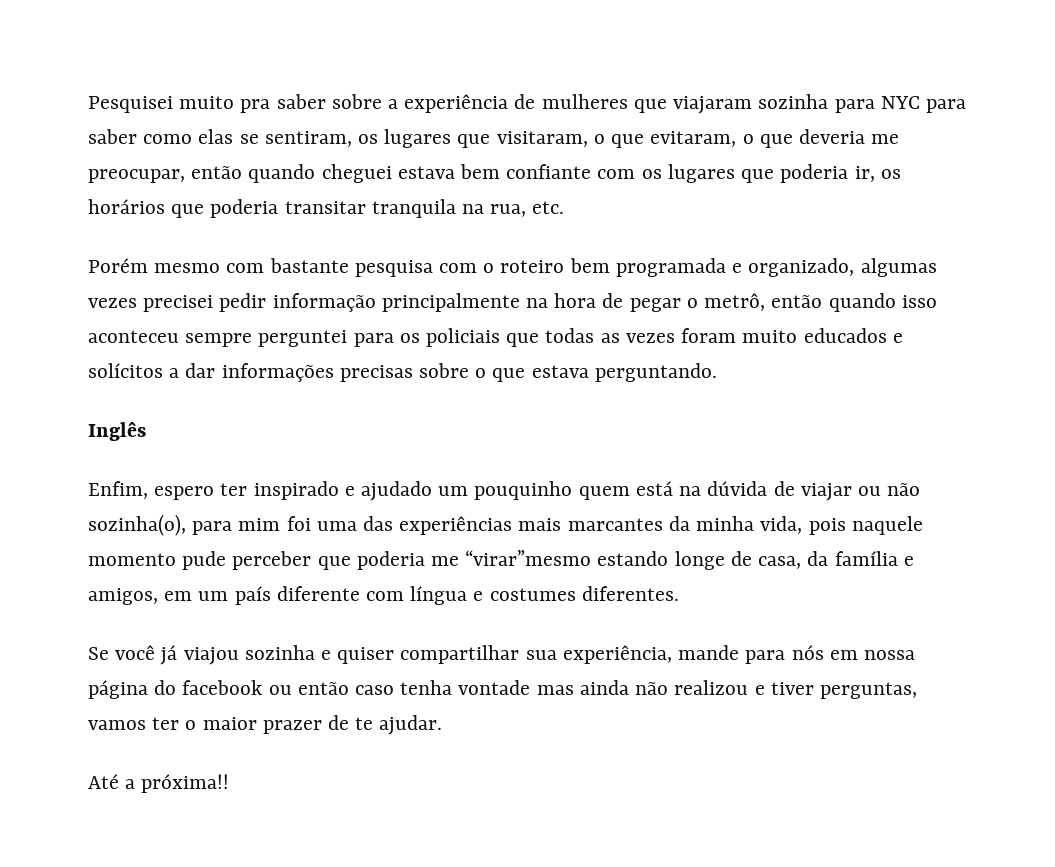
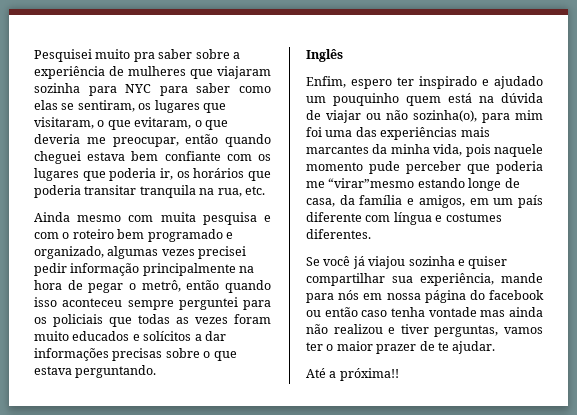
[88,258,148,273] Porém -> [34,212,70,222] Ainda
[269,258,433,277] bastante pesquisa -> [160,212,271,225] muita pesquisa e
[615,258,726,277] programada -> [147,229,223,242] programado

